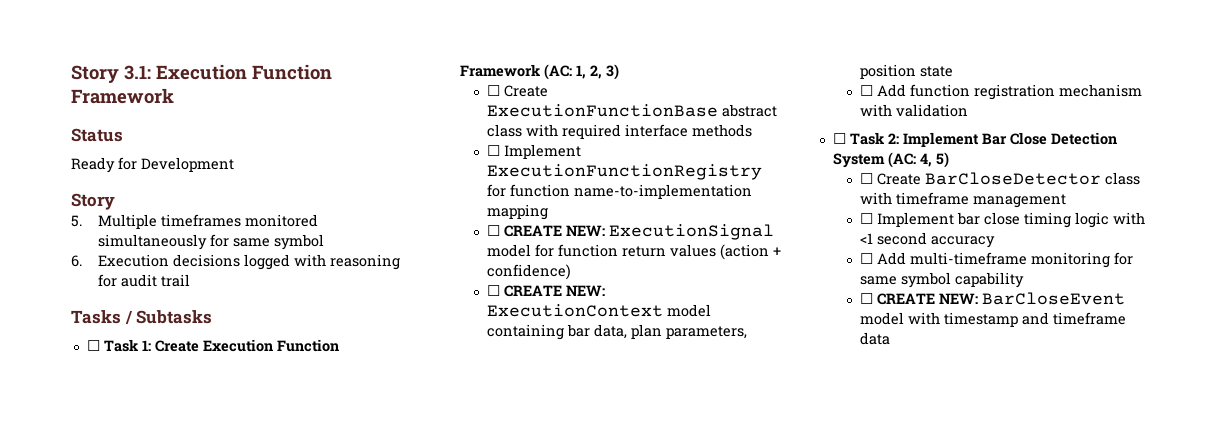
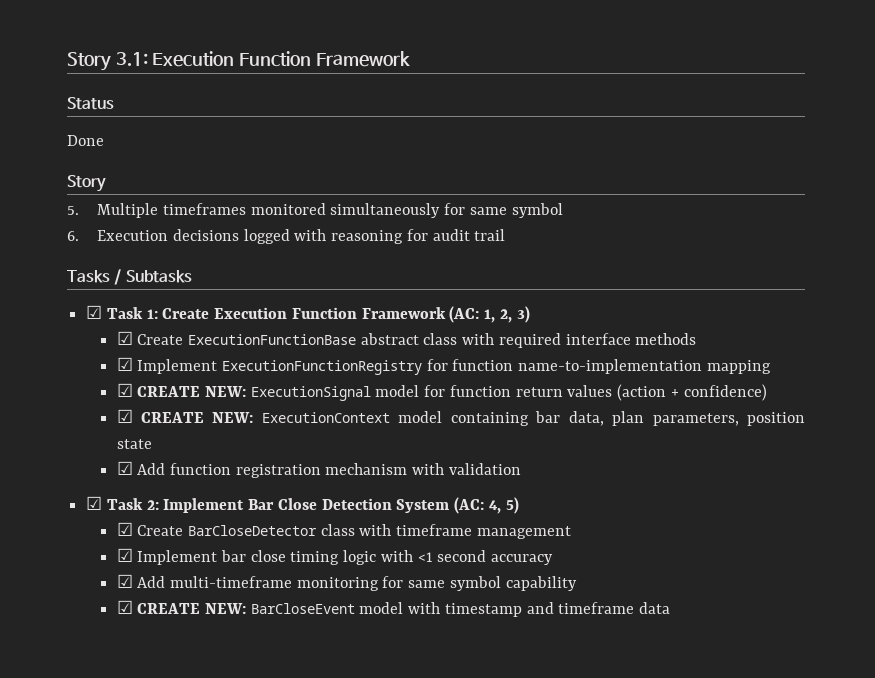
[71,157,234,173] Ready for Development -> [67,135,104,146] Done
[86,340,100,351] ☐ -> [86,305,103,319] ☑
[486,85,500,96] ☐ -> [116,331,133,345] ☑
[486,145,500,156] ☐ -> [116,357,133,371] ☑
[486,225,500,236] ☐ -> [116,383,133,397] ☑
[486,285,500,296] ☐ -> [116,409,133,423] ☑
[859,85,873,96] ☐ -> [116,461,133,475] ☑
[832,133,846,144] ☐ -> [86,496,103,510] ☑
[859,173,873,184] ☐ -> [116,522,133,536] ☑
[859,213,873,224] ☐ -> [116,548,133,562] ☑
[859,253,873,264] ☐ -> [116,574,133,588] ☑
[859,293,873,304] ☐ -> [116,600,133,614] ☑

